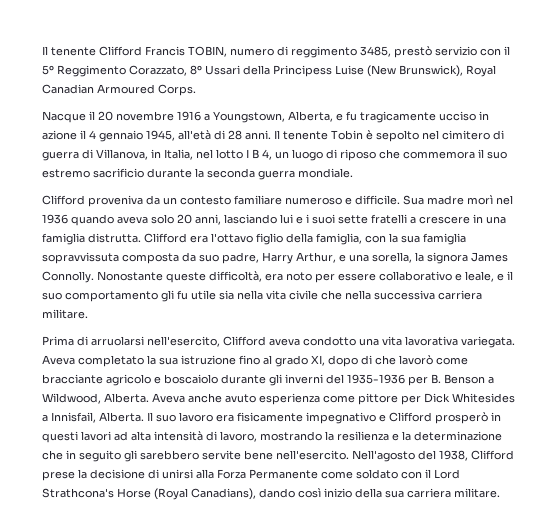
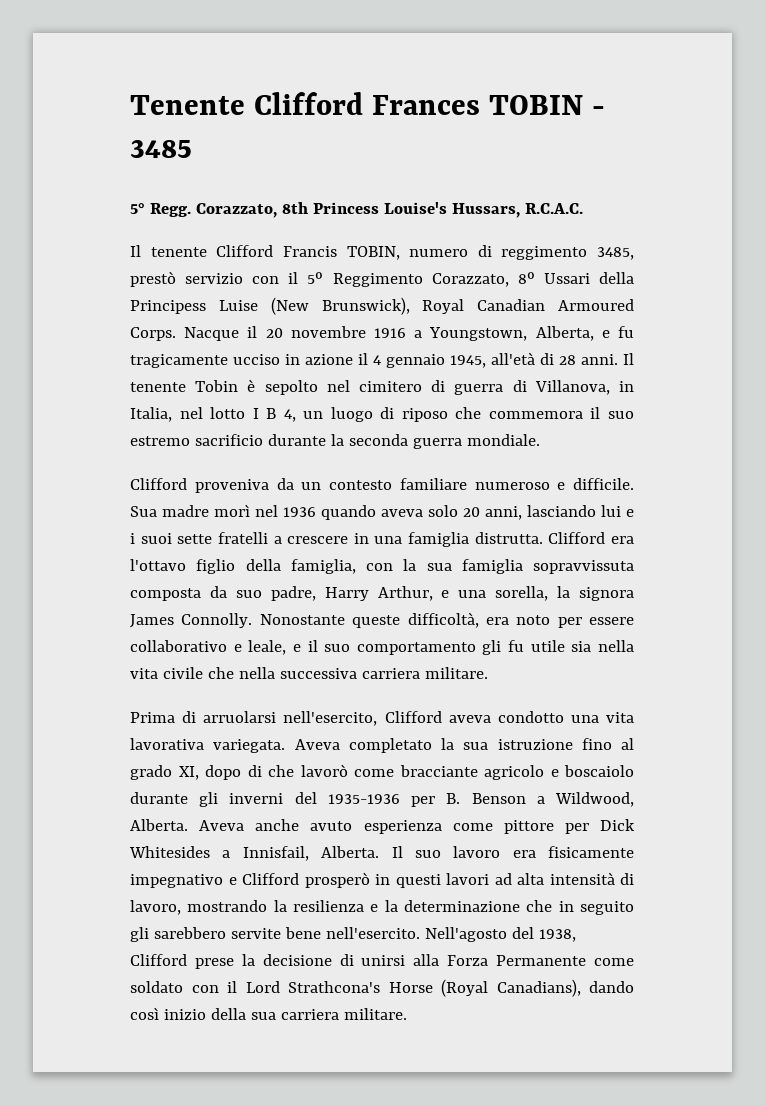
(42, 50) none -> [130,92,606,115] [130,140,192,158] [130,202,583,218] Tenente Clifford Frances TOBIN - 3485 // 5° Regg. Corazzato, 8th Princess Louise's Hussars, R.C.A.C. //
(196, 90) // -> (176, 334) none

